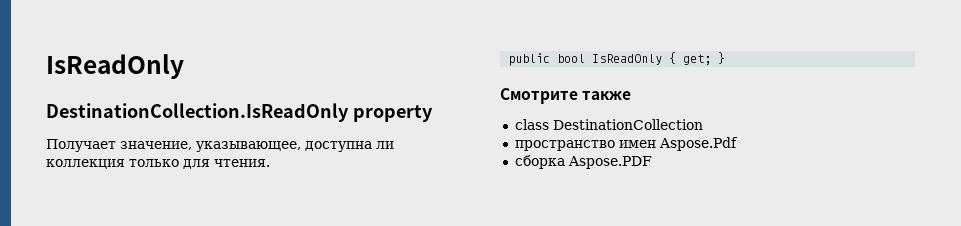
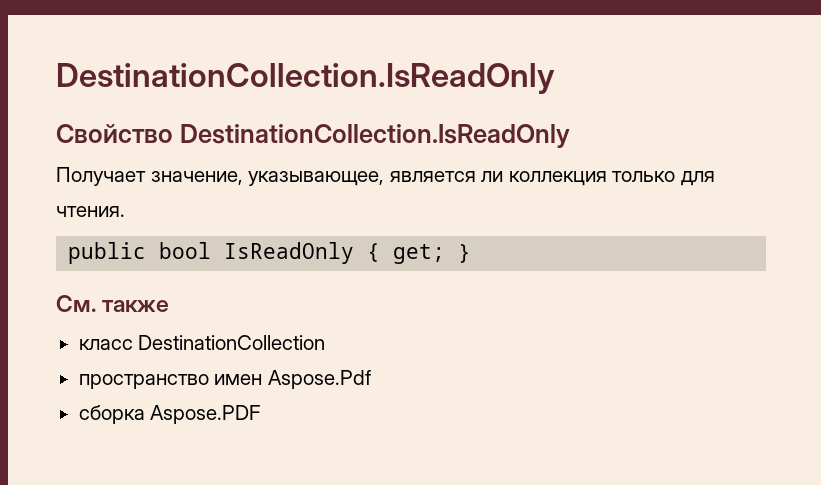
[46,54,184,79] [46,103,433,122] IsReadOnly // DestinationCollection.IsReadOnly property -> [56,63,555,94] [56,124,570,148] DestinationCollection.IsReadOnly // Свойство DestinationCollection.IsReadOnly
[305,141,372,152] доступна -> [389,171,476,182] является
[500,88,578,104] Смотрите -> [56,295,96,312] См.
[514,119,549,130] class -> [78,339,133,350] класс

